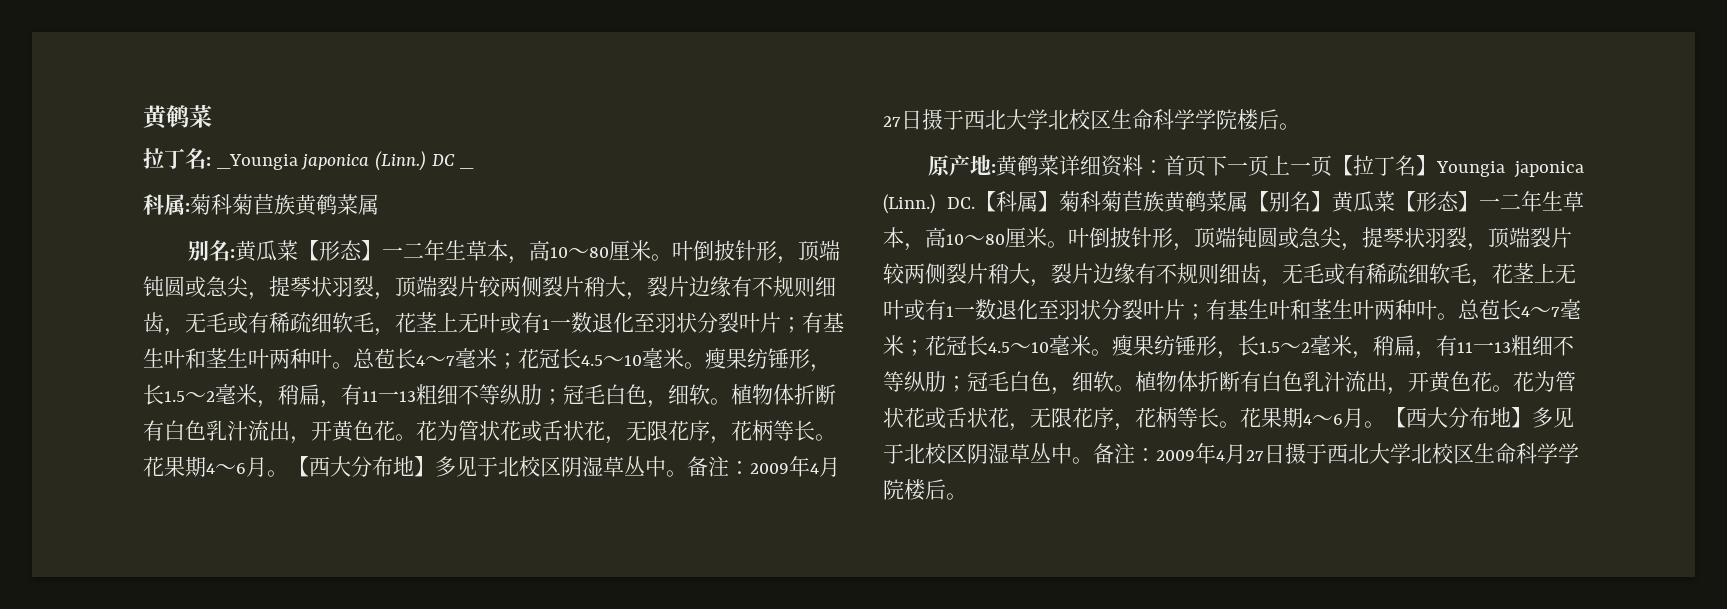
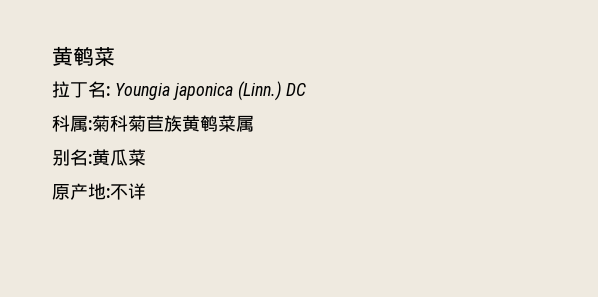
[216,154,298,170] _Youngia -> [114,83,170,100] Youngia
[460,166,475,169] _ -> (307, 89) none
[298,240,841,264] [143,276,836,300] [143,312,844,336] [143,348,831,372] [143,384,836,408] [143,420,836,444] [143,456,840,477] [883,109,1300,131] [928,155,1584,178] [883,191,1584,214] [883,227,1572,251] [883,263,1576,287] [883,299,1581,321] [883,335,1574,359] [883,371,1576,395] [883,407,1574,431] [883,443,1579,464] [883,479,967,501] 【形态】一二年生草本，高10～80厘米。叶倒披针形，顶端钝圆或急尖，提琴状羽裂，顶端裂片较两侧裂片稍大，裂片边缘有不规则细齿，无毛或有稀疏细软毛，花茎上无叶或有1一数退化至羽状分裂叶片；有基生叶和茎生叶两种叶。总苞长4～7毫米；花冠长4.5～10毫米。瘦果纺锤形，长1.5～2毫米，稍扁，有11一13粗细不等纵肋；冠毛白色，细软。植物体折断有白色乳汁流出，开黄色花。花为管状花或舌状花，无限花序，花柄等长。花果期4～6月。【西大分布地】多见于北校区阴湿草丛中。备注：2009年4月27日摄于西北大学北校区生命科学学院楼后。 // 原产地:黄鹌菜详细资料：首页下一页上一页【拉丁名】Youngia japonica (Linn.) DC.【科属】菊科菊苣族黄鹌菜属【别名】黄瓜菜【形态】一二年生草本，高10～80厘米。叶倒披针形，顶端钝圆或急尖，提琴状羽裂，顶端裂片较两侧裂片稍大，裂片边缘有不规则细齿，无毛或有稀疏细软毛，花茎上无叶或有1一数退化至羽状分裂叶片；有基生叶和茎生叶两种叶。总苞长4～7毫米；花冠长4.5～10毫米。瘦果纺锤形，长1.5～2毫米，稍扁，有11一13粗细不等纵肋；冠毛白色，细软。植物体折断有白色乳汁流出，开黄色花。花为管状花或舌状花，无限花序，花柄等长。花果期4～6月。【西大分布地】多见于北校区阴湿草丛中。备注：2009年4月27日摄于西北大学北校区生命科学学院楼后。 -> [52,183,146,200] // 原产地:不详

